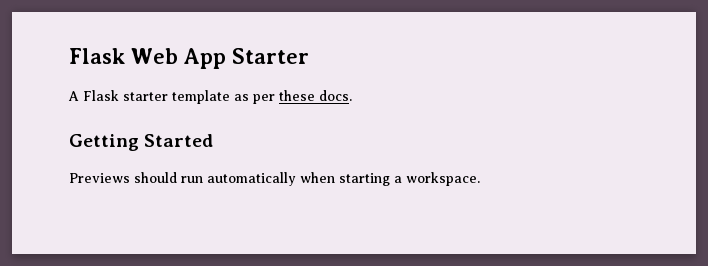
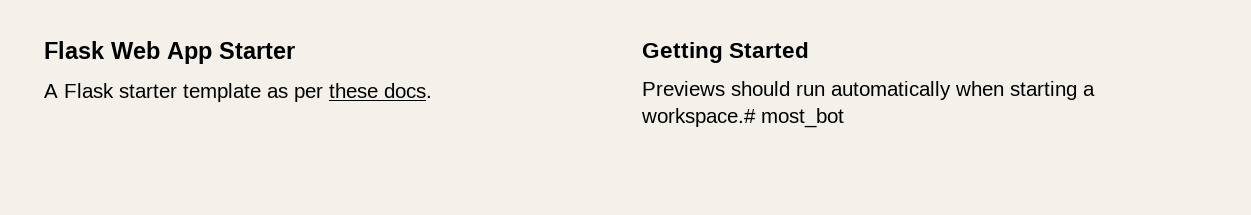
[406,172,480,186] workspace. -> [641,108,844,128] workspace.# most_bot

